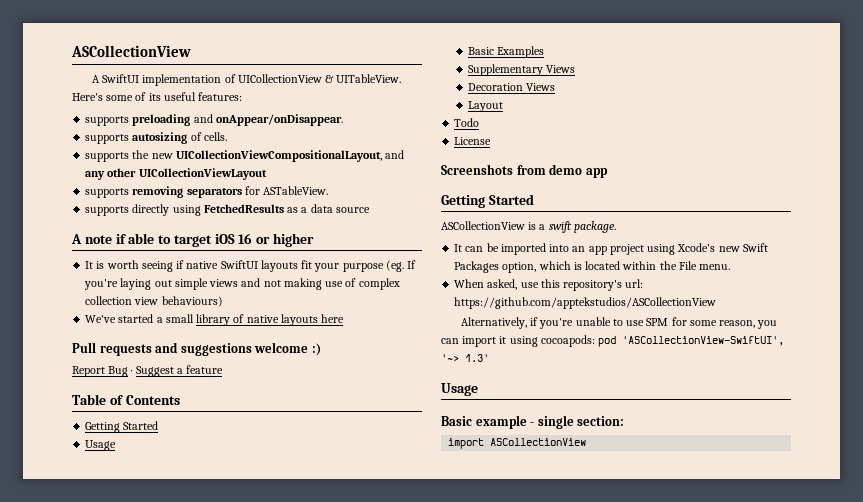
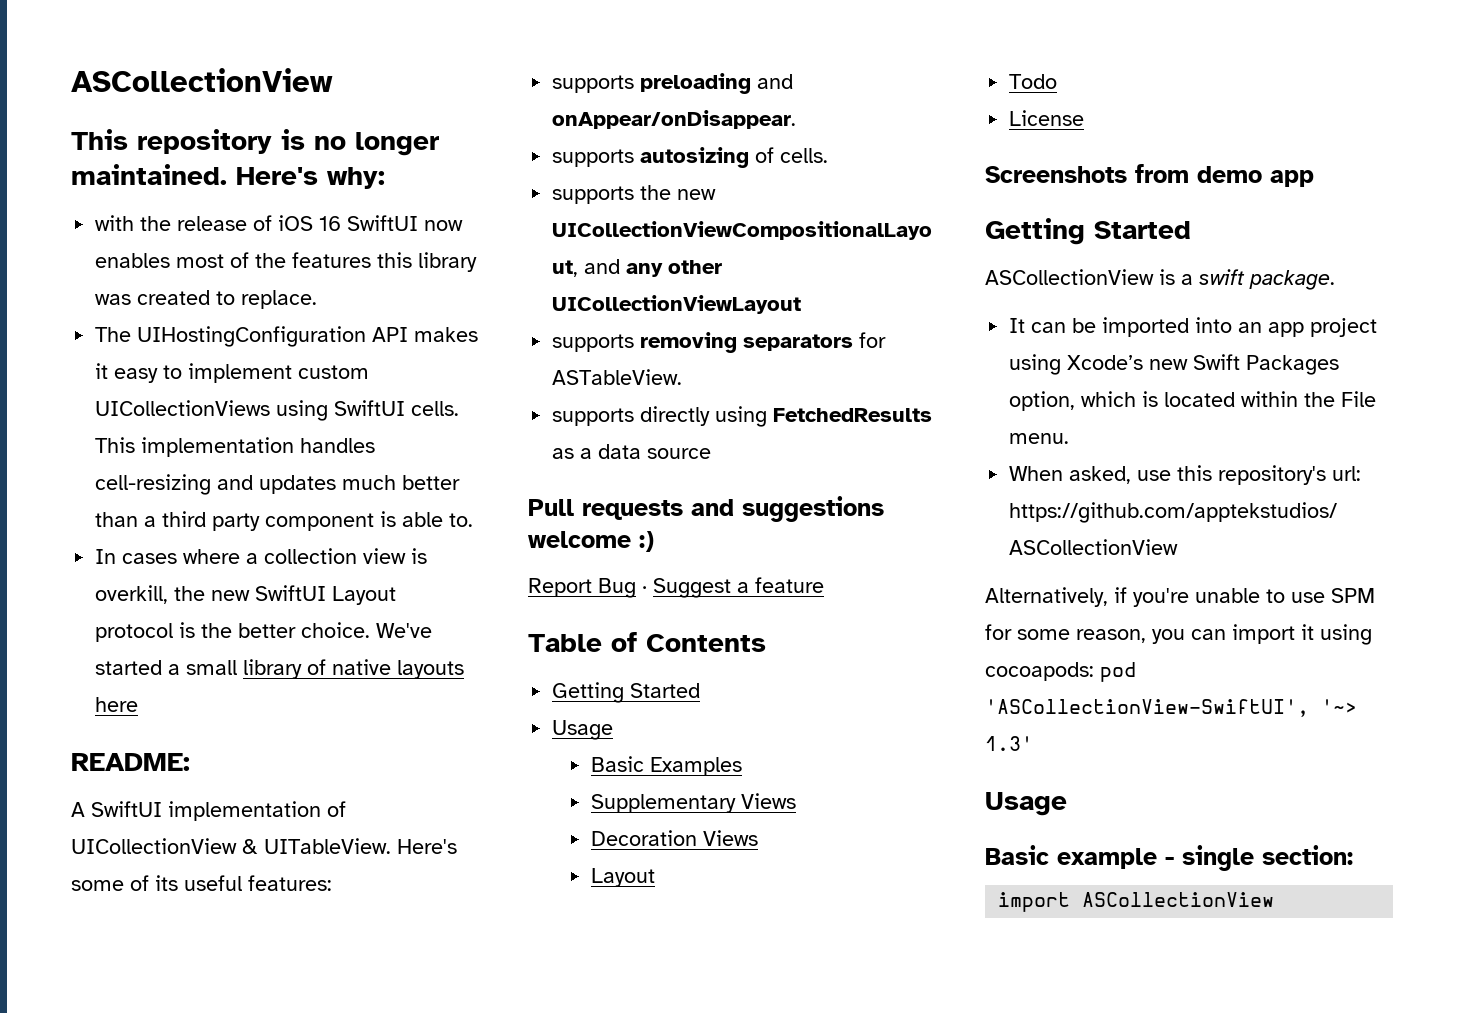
[71,45,191,57] ASCollectionView -> [71,68,333,92] [71,129,439,156] [71,164,385,189] [95,215,464,231] [95,252,478,272] [95,290,318,309] [95,326,479,347] [95,363,370,383] [95,400,460,421] [95,437,376,457] [95,474,461,495] [95,511,474,531] [95,548,428,564] [95,585,397,605] [95,622,433,642] [95,659,465,679] [95,697,139,712] [71,753,190,771] ASCollectionView // This repository is no longer maintained. Here's why: // with the release of iOS 16 SwiftUI now enables most of the features this library was created to replace. // The UIHostingConfiguration API makes it easy to implement custom UICollectionViews using SwiftUI cells. This implementation handles cell-resizing and updates much better than a third party component is able to. // In cases where a collection view is overkill, the new SwiftUI Layout protocol is the better choice. We've started a small library of native layouts here // README:
[71,233,315,247] [85,260,417,272] [84,278,400,290] [85,296,223,307] [85,314,345,326] // A note if able to target iOS 16 or higher // It is worth seeing if native SwiftUI layouts fit your purpose (eg. If you're laying out simple views and not making use of complex collection view behaviours) // We've started a small library of native layouts here -> (712, 453) none

